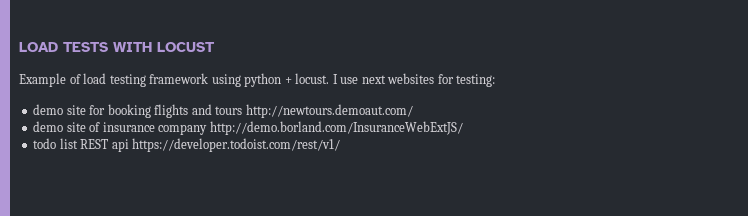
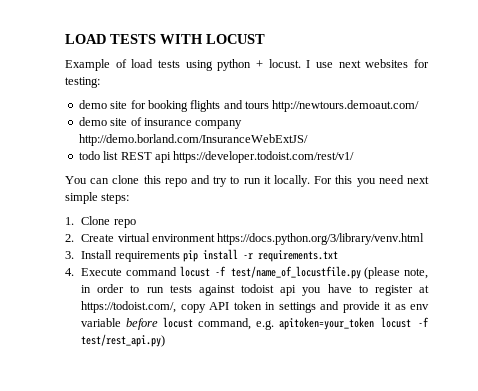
[109,73,209,87] testing framework -> [158,60,180,68] tests
(341, 145) none -> [65,175,429,187] [65,192,130,204] [65,216,136,228] [65,233,425,245] [65,249,338,262] [65,266,428,279] [81,284,430,296] [81,301,429,313] [81,317,429,330] [81,334,166,347] // You can clone this repo and try to run it locally. For this you need next simple steps: // 1. Clone repo // 2. Create virtual environment https://docs.python.org/3/library/venv.html // 3. Install requirements pip install -r requirements.txt // 4. Execute command locust -f test/name_of_locustfile.py (please note, in order to run tests against todoist api you have to register at https://todoist.com/, copy API token in settings and provide it as env variable before locust command, e.g. apitoken=your_token locust -f test/rest_api.py)

